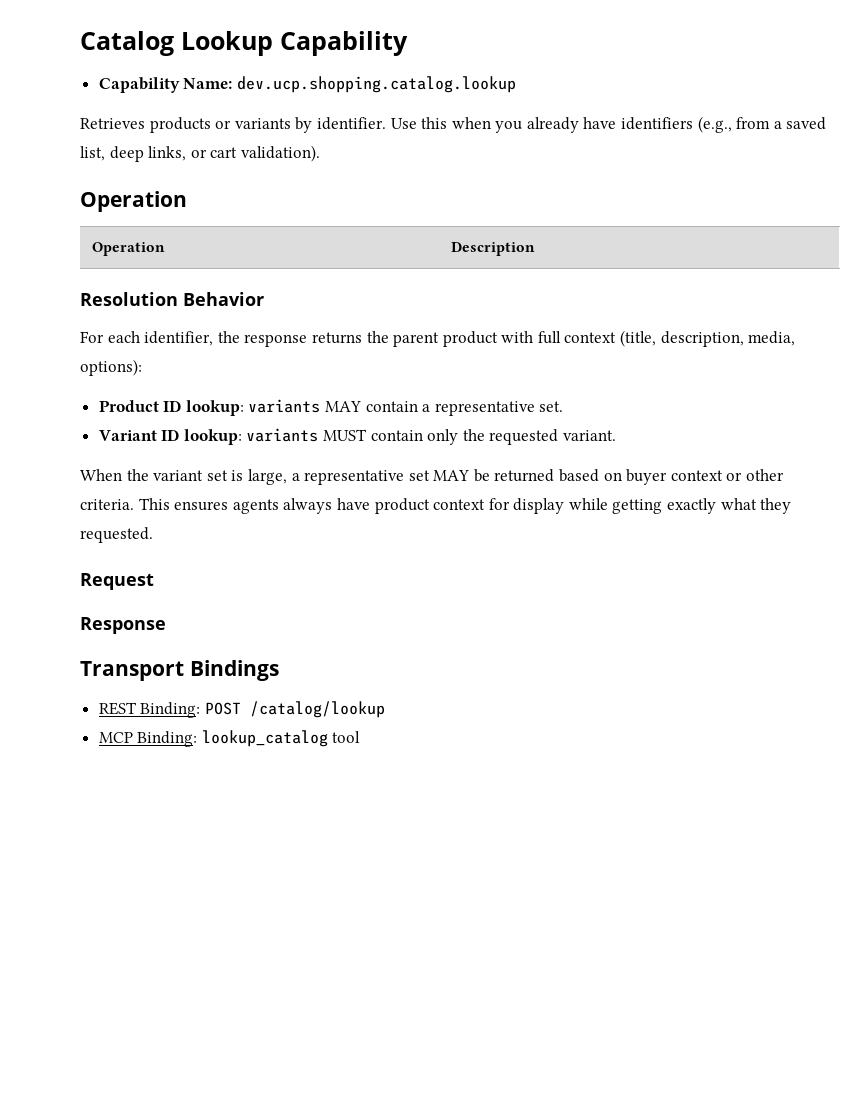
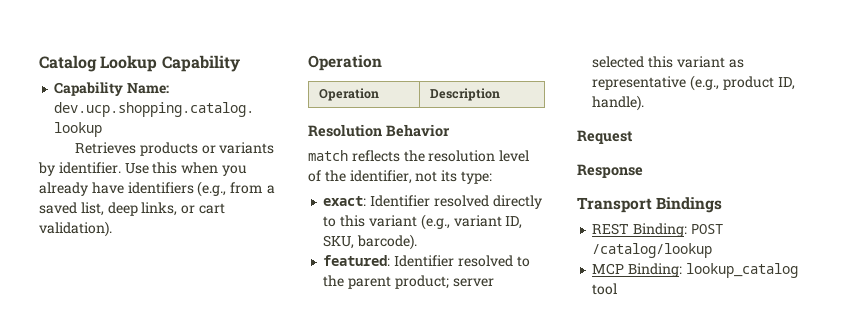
[80,330,796,347] [80,359,142,376] [98,399,564,416] [98,428,617,445] [80,469,785,485] [80,498,792,514] [80,527,153,543] For each identifier, the response returns the parent product with full context (title, description, media, options): // Product ID lookup: variants MAY contain a representative set. // Variant ID lookup: variants MUST contain only the requested variant. // When the variant set is large, a representative set MAY be returned based on buyer context or other criteria. This ensures agents always have product context for display while getting exactly what they requested. -> [308,150,530,162] [308,170,492,184] [323,195,542,209] [323,214,523,230] [323,234,418,250] [323,255,530,267] [323,275,494,289] [592,56,744,68] [592,75,795,91] [592,95,645,111] match reflects the resolution level of the identifier, not its type: // exact: Identifier resolved directly to this variant (e.g., variant ID, SKU, barcode). // featured: Identifier resolved to the parent product; server selected this variant as representative (e.g., product ID, handle).

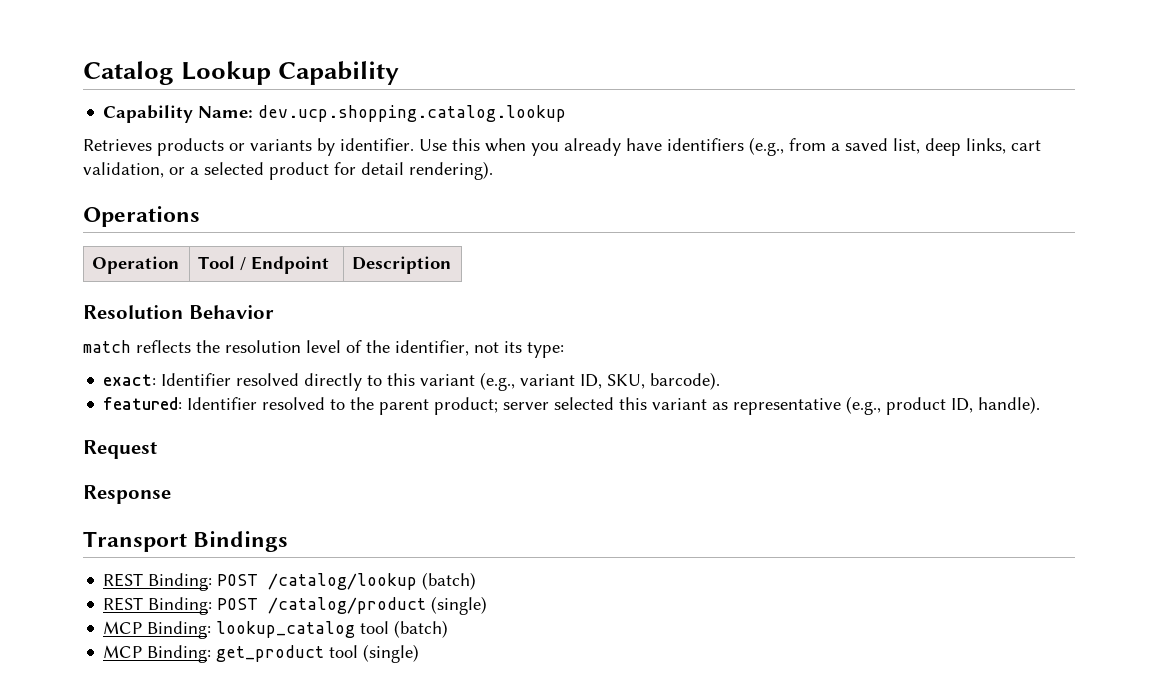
[181,203,225,214] [39,221,112,237] [308,55,382,71] [318,88,379,101] or cart validation). // Operation // Operation -> [1011,140,1041,151] [83,161,493,180] [83,206,200,227] [92,256,180,274] [198,256,330,274] cart validation, or a selected product for detail rendering). // Operations // Operation | Tool / Endpoint
[592,263,798,278] [592,283,618,295] // MCP Binding: lookup_catalog tool -> [422,572,477,590] [103,596,488,615] [103,620,449,639] [103,644,420,663] (batch) // REST Binding: POST /catalog/product (single) // MCP Binding: lookup_catalog tool (batch) // MCP Binding: get_product tool (single)

